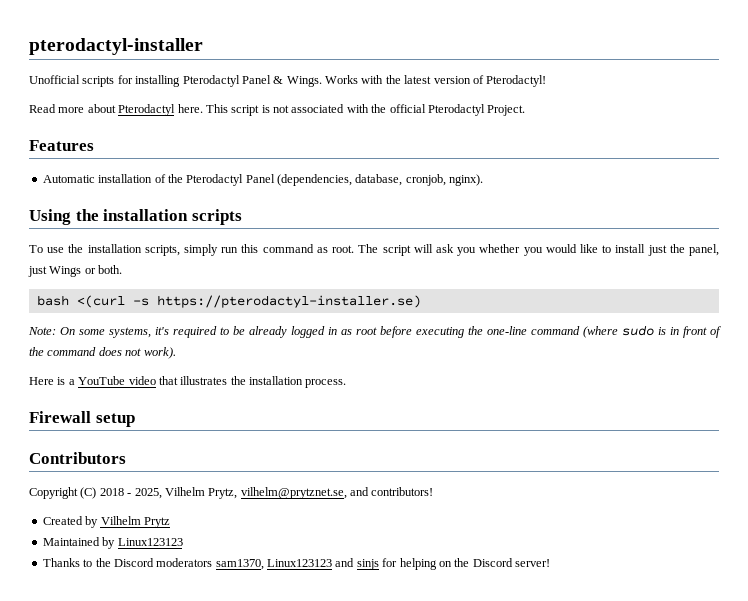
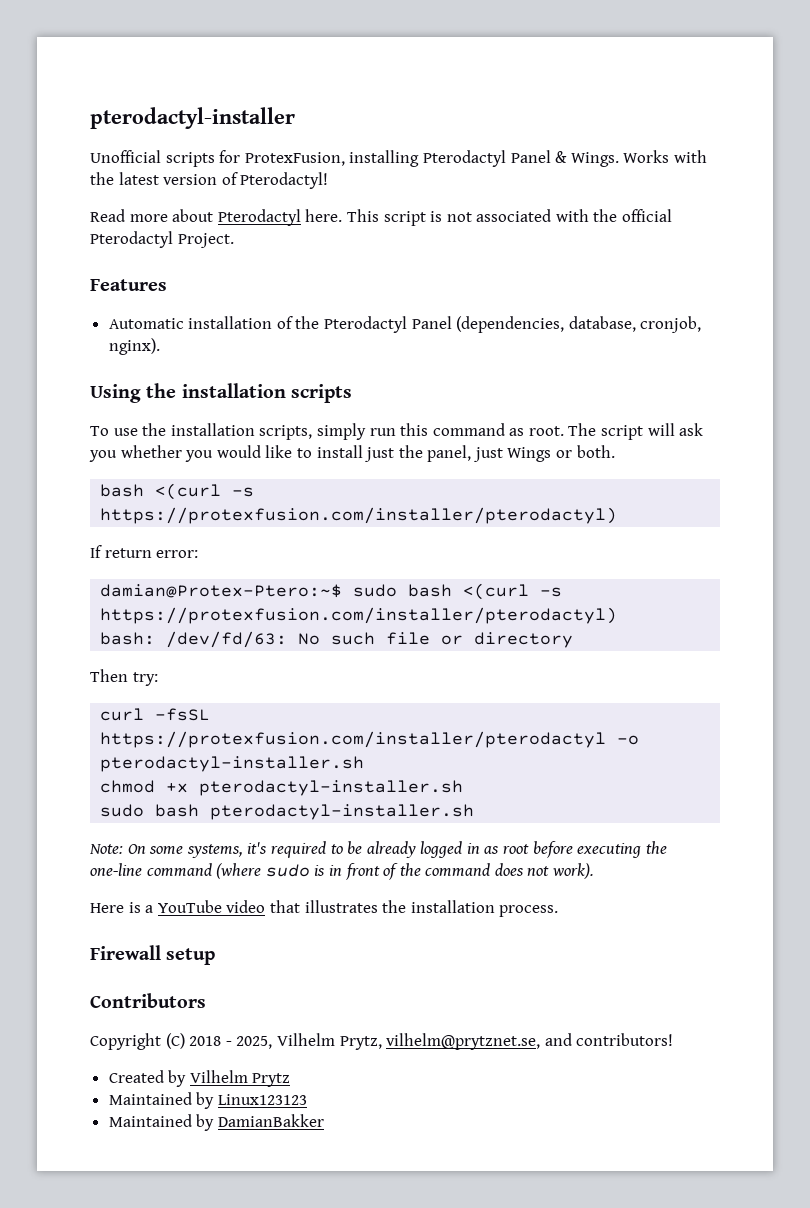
(133, 79) none -> [244,152,345,166] ProtexFusion,
[156,295,421,308] https://pterodactyl-installer.se) -> [100,507,618,524] [90,545,199,558] [100,583,563,600] [100,607,618,624] [100,631,574,648] [90,669,158,686] [100,708,211,721] [100,731,640,748] [100,756,365,772] [100,780,464,796] [100,804,475,820] https://protexfusion.com/installer/pterodactyl) // If return error: // damian@Protex-Ptero:~$ sudo bash <(curl -s https://protexfusion.com/installer/pterodactyl) // bash: /dev/fd/63: No such file or directory // Then try: // curl -fsSL https://protexfusion.com/installer/pterodactyl -o pterodactyl-installer.sh // chmod +x pterodactyl-installer.sh // sudo bash pterodactyl-installer.sh
[42,558,550,570] Thanks to the Discord moderators sam1370, Linux123123 and sinjs for helping on the Discord server! -> [108,1114,324,1131] Maintained by DamianBakker

